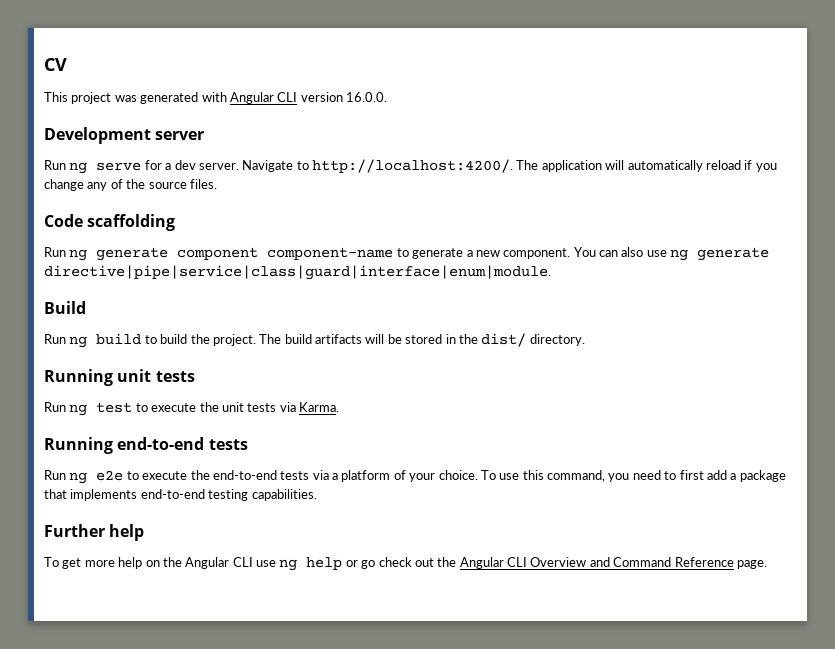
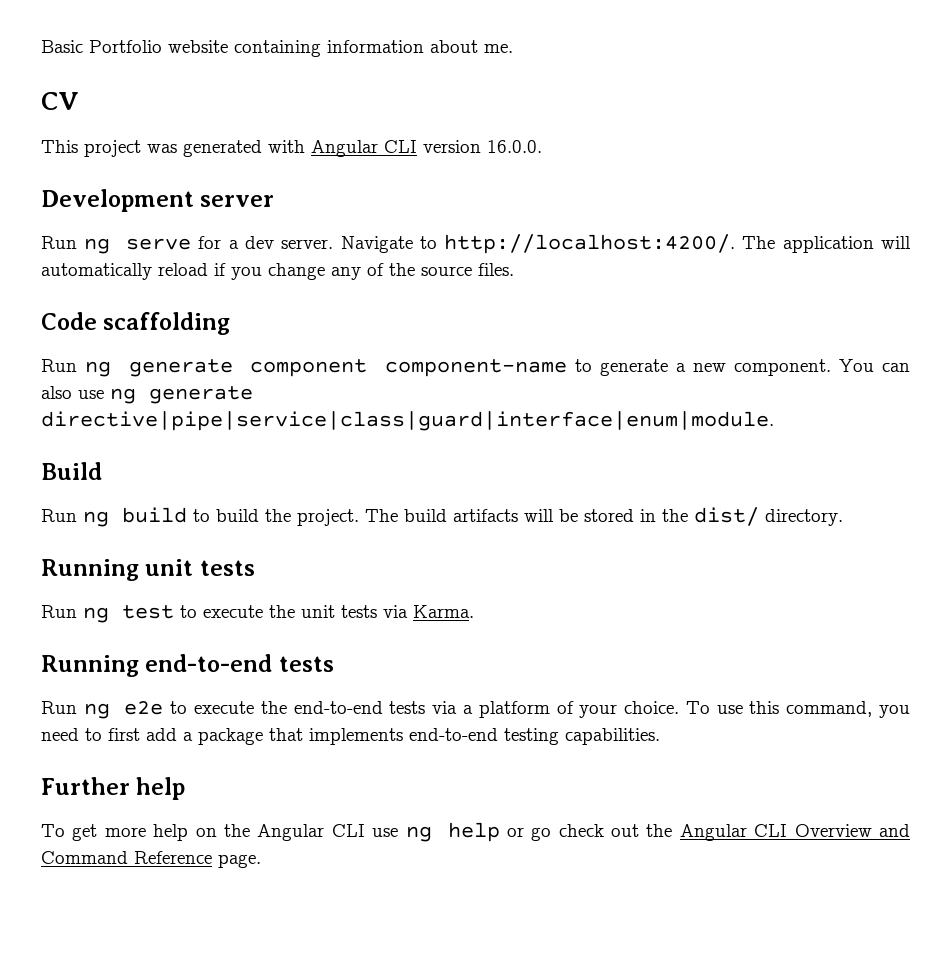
(44, 64) none -> [41,40,513,57] Basic Portfolio website containing information about me. //

